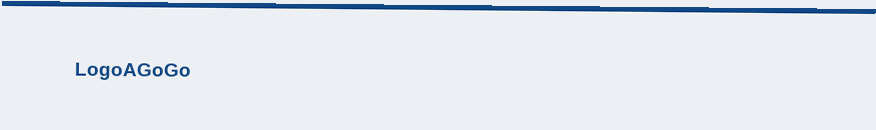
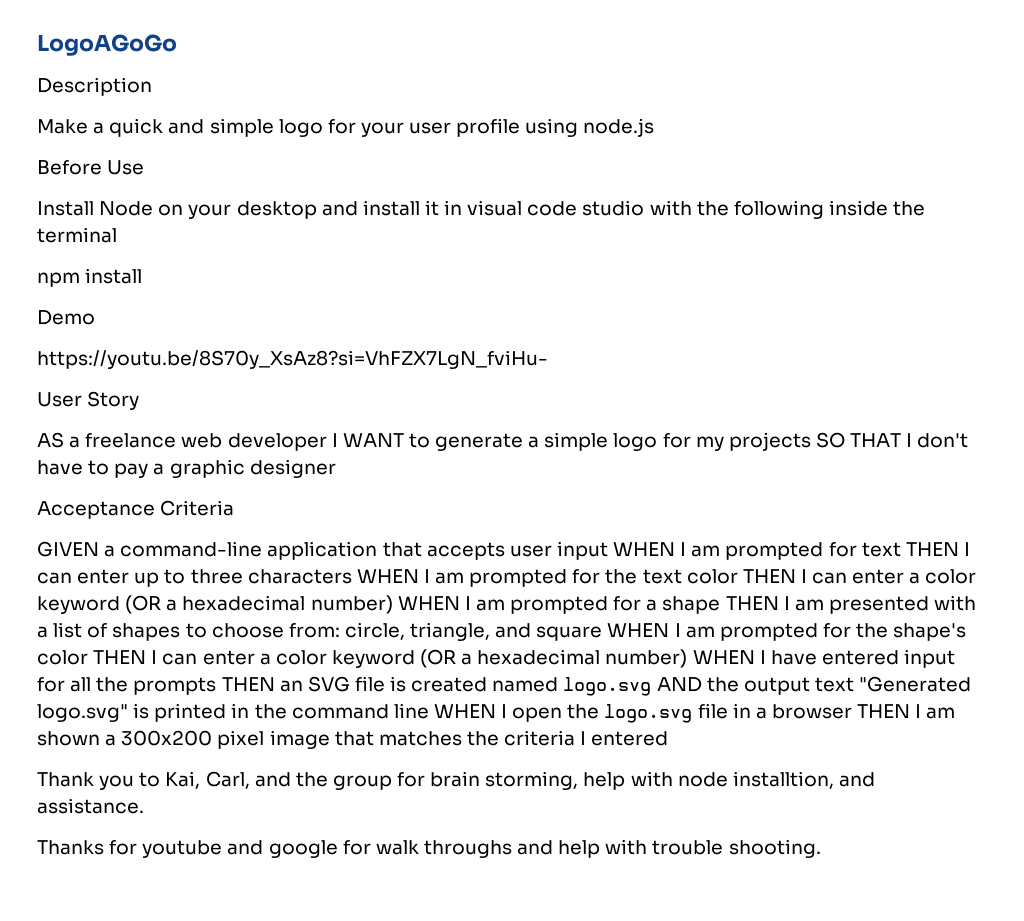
(192, 71) none -> [37,77,152,96] [37,118,655,137] [37,160,145,175] [37,200,926,219] [37,227,117,243] [37,268,143,287] [37,310,95,325] [37,350,548,369] [37,391,140,410] [37,432,969,451] [37,459,336,478] [37,500,235,519] [37,541,970,560] [37,569,977,587] [37,595,977,614] [37,622,967,641] [37,649,956,668] [37,676,972,696] [37,703,956,723] [37,730,669,749] [37,771,875,790] [37,798,144,814] [37,839,821,858] // Description // Make a quick and simple logo for your user profile using node.js // Before Use // Install Node on your desktop and install it in visual code studio with the following inside the terminal // npm install // Demo // https://youtu.be/8S70y_XsAz8?si=VhFZX7LgN_fviHu- // User Story // AS a freelance web developer I WANT to generate a simple logo for my projects SO THAT I don't have to pay a graphic designer // Acceptance Criteria // GIVEN a command-line application that accepts user input WHEN I am prompted for text THEN I can enter up to three characters WHEN I am prompted for the text color THEN I can enter a color keyword (OR a hexadecimal number) WHEN I am prompted for a shape THEN I am presented with a list of shapes to choose from: circle, triangle, and square WHEN I am prompted for the shape's color THEN I can enter a color keyword (OR a hexadecimal number) WHEN I have entered input for all the prompts THEN an SVG file is created named logo.svg AND the output text "Generated logo.svg" is printed in the command line WHEN I open the logo.svg file in a browser THEN I am shown a 300x200 pixel image that matches the criteria I entered // Thank you to Kai, Carl, and the group for brain storming, help with node installtion, and assistance. // Thanks for youtube and google for walk throughs and help with trouble shooting.

